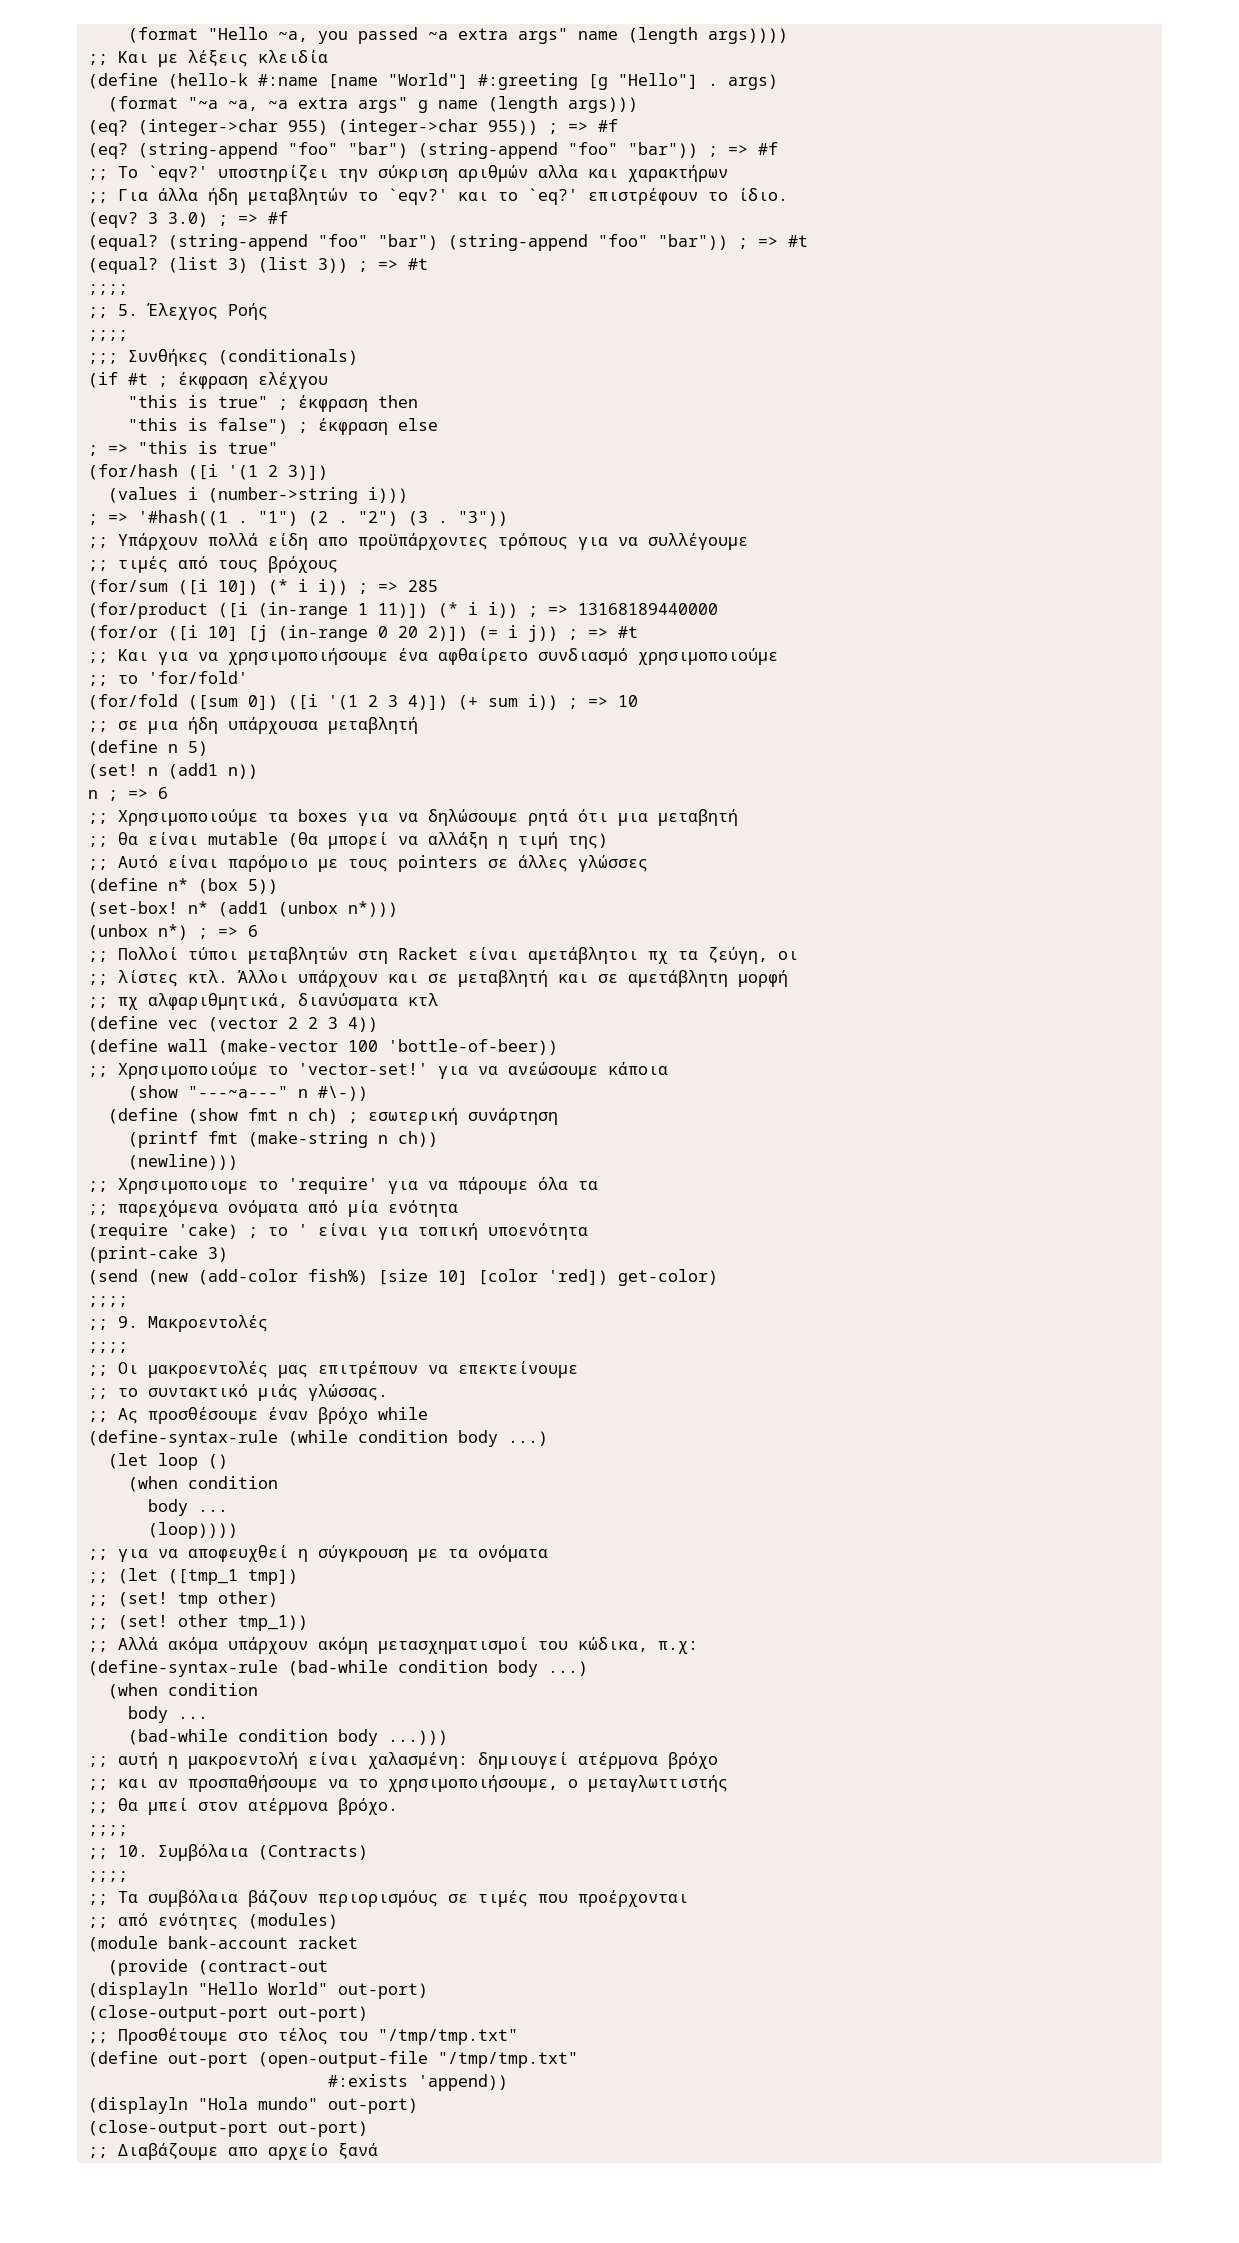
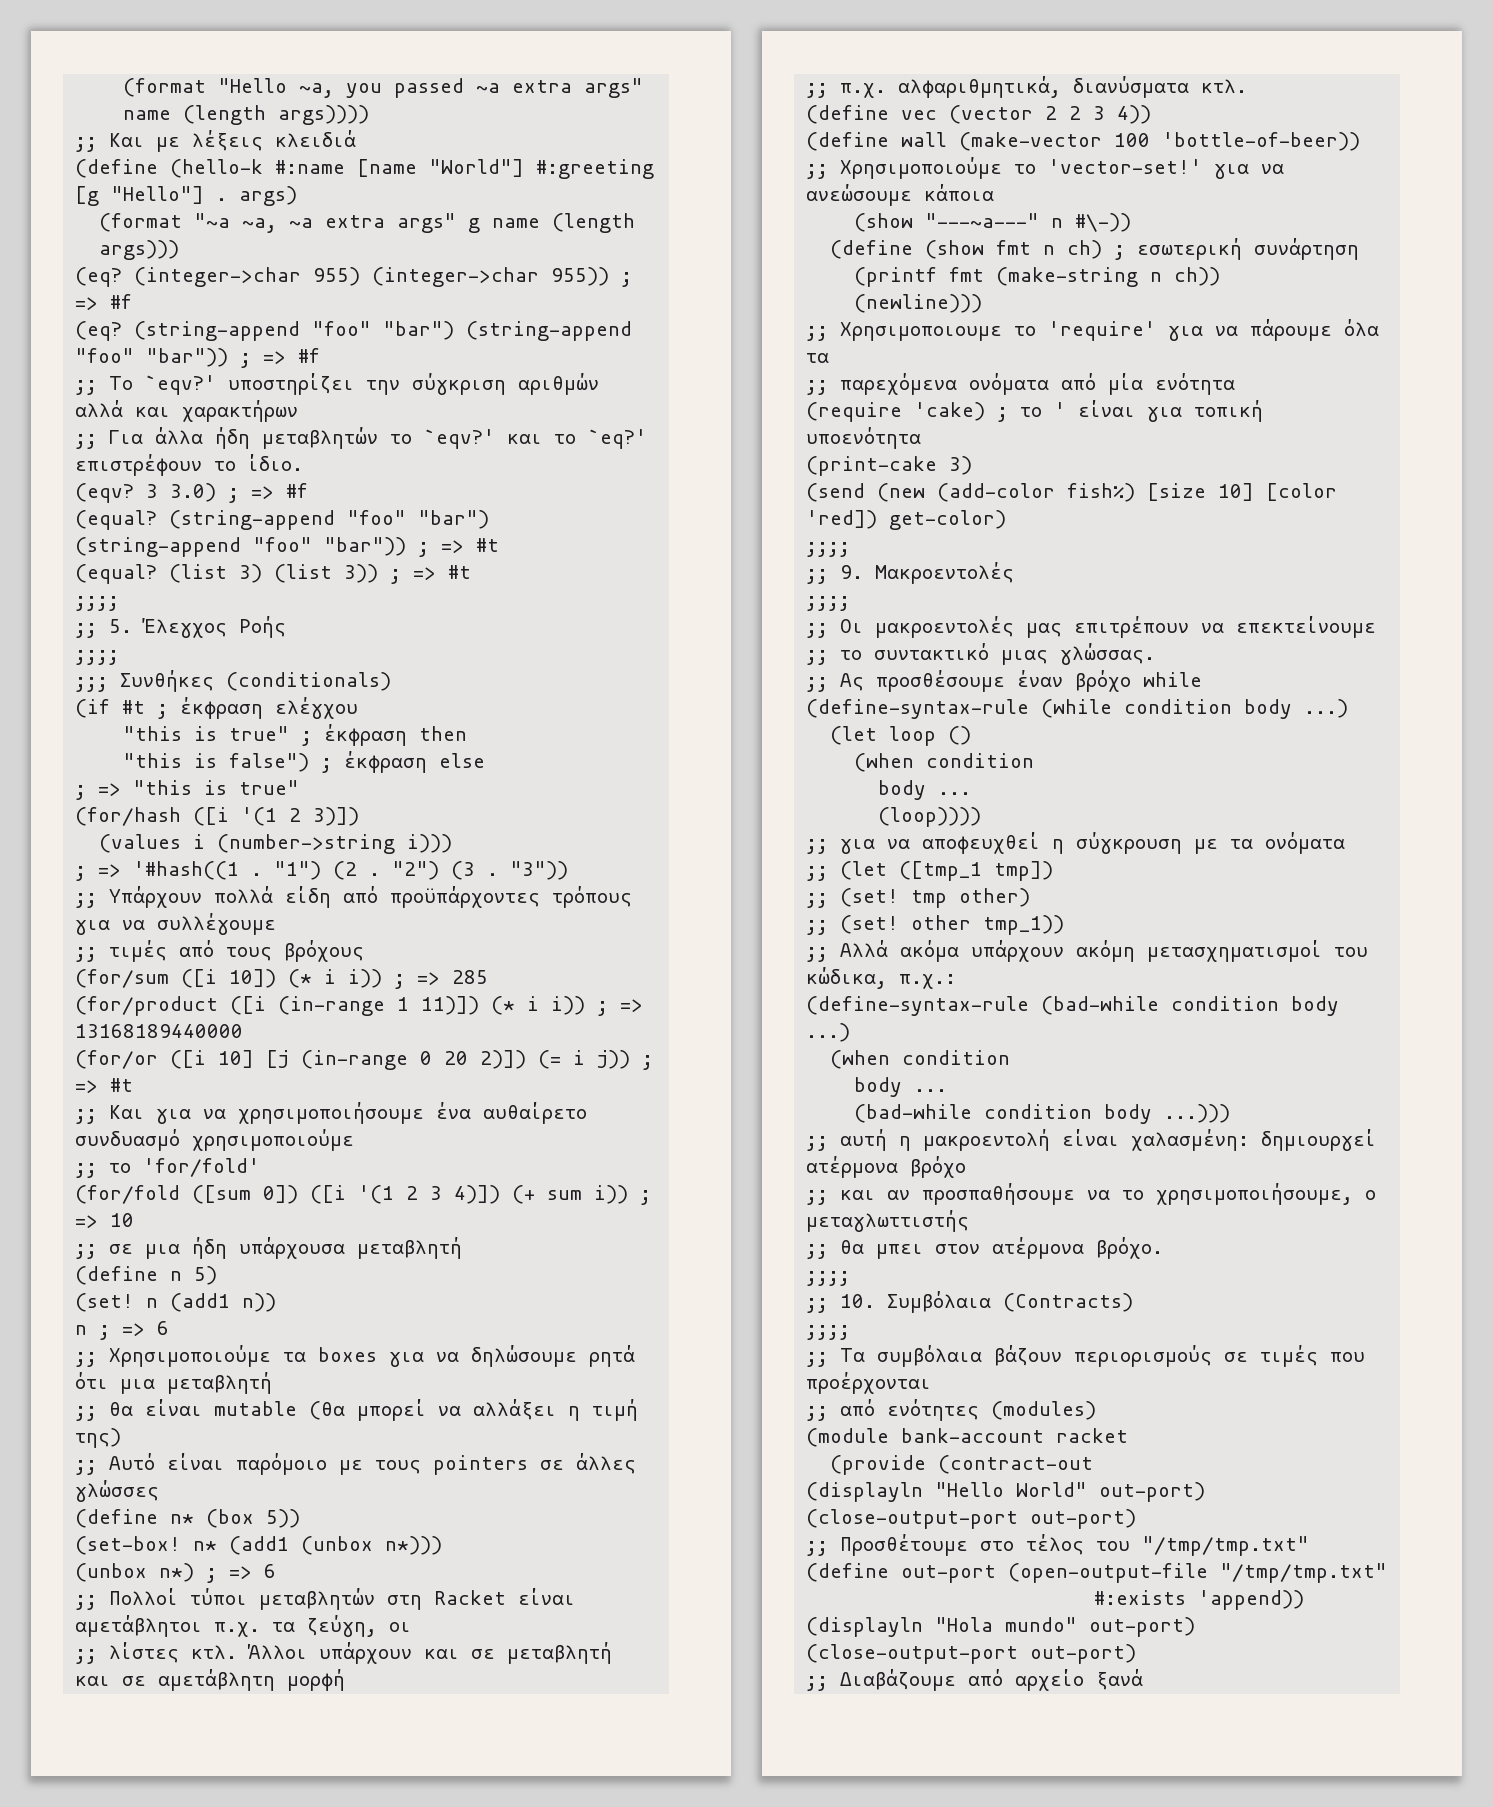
[258,50,329,63] κλειδία -> [275,130,357,147] κλειδιά
[378,165,579,182] σύκριση αριθμών αλλα -> [412,373,600,395] [75,400,124,417] σύγκριση αριθμών αλλά
[147,303,219,320] Έλεχγος -> [142,618,228,639] Έλεγχος
[258,372,329,389] ελέχγου -> [275,697,359,720] ελέγχου
[318,537,349,546] απο -> [343,886,379,903] από
[438,648,629,665] αφθαίρετο συνδιασμό -> [483,1102,588,1124] [75,1129,181,1151] αυθαίρετο συνδυασμό
[658,809,739,826] μεταβητή -> [167,1372,273,1394] μεταβλητή
[428,832,489,849] αλλάξη -> [473,1399,557,1420] αλλάξει
[648,951,669,964] πχ -> [214,1622,261,1638] π.χ.
[118,997,139,1010] πχ -> [840,83,887,99] π.χ.
[408,993,439,1006] κτλ -> [1201,79,1248,93] κτλ.
[118,1178,249,1194] Χρησιμοποιομε -> [840,322,1003,341] Χρησιμοποιουμε
[258,1384,299,1401] μιάς -> [1001,650,1049,665] μιας
[658,1641,699,1654] π.χ: -> [899,974,957,990] π.χ.:
[478,1752,569,1769] δημιουγεί -> [1261,1129,1377,1151] δημιουργεί
[148,1798,189,1815] μπεί -> [876,1244,924,1259] μπει
[318,1890,439,1907] περιορισμόυς -> [1074,1345,1213,1367] περιορισμούς
[228,2147,259,2156] απο -> [968,1669,1004,1686] από

